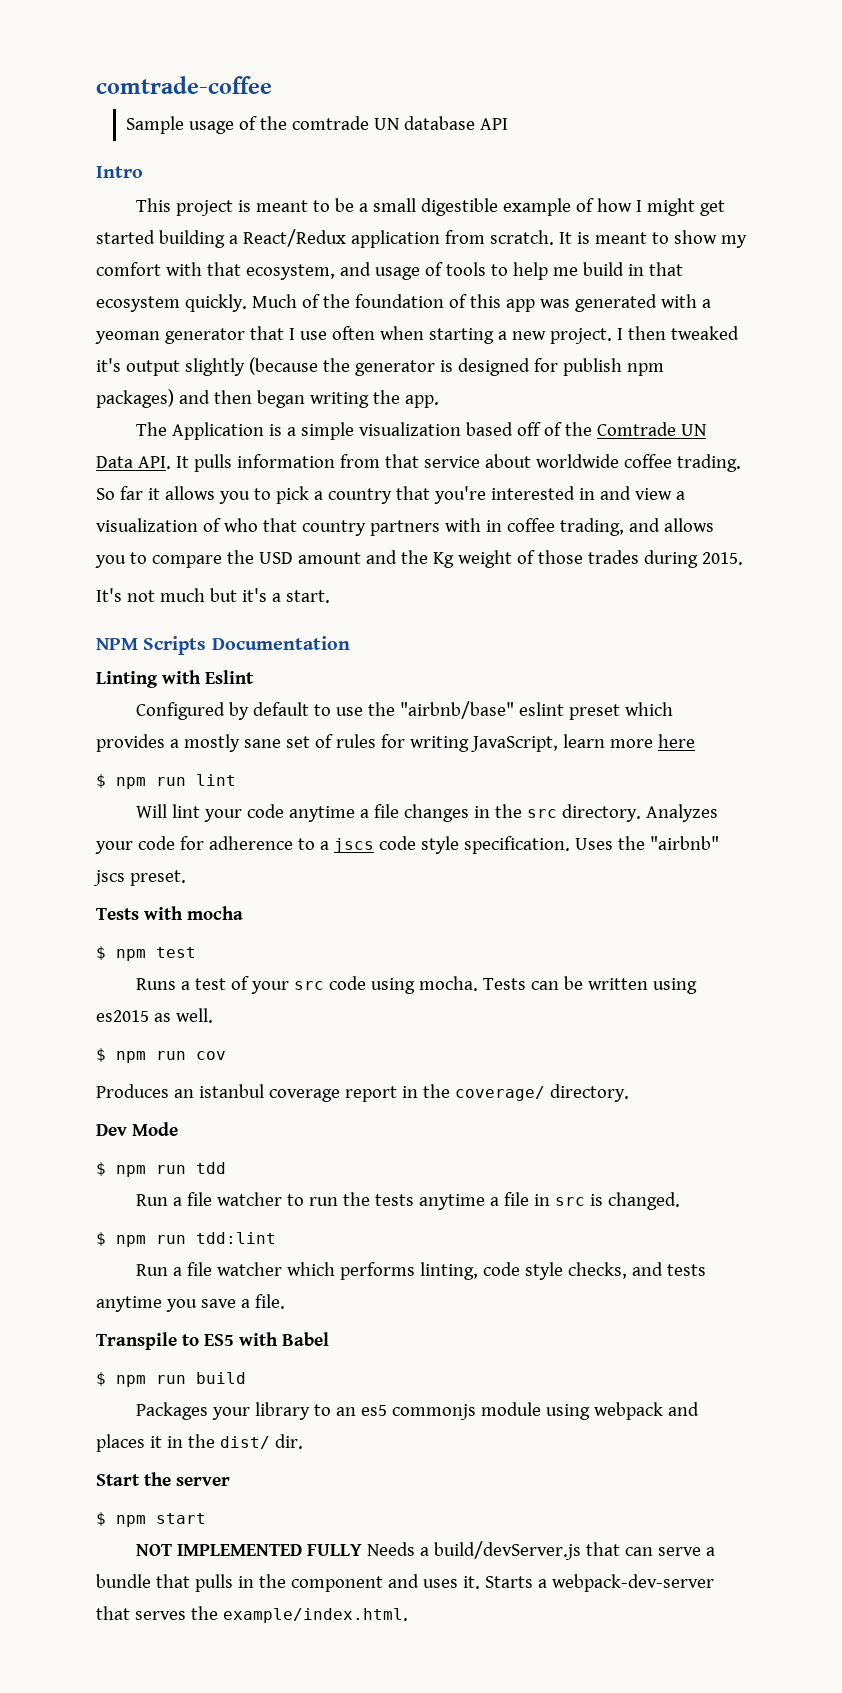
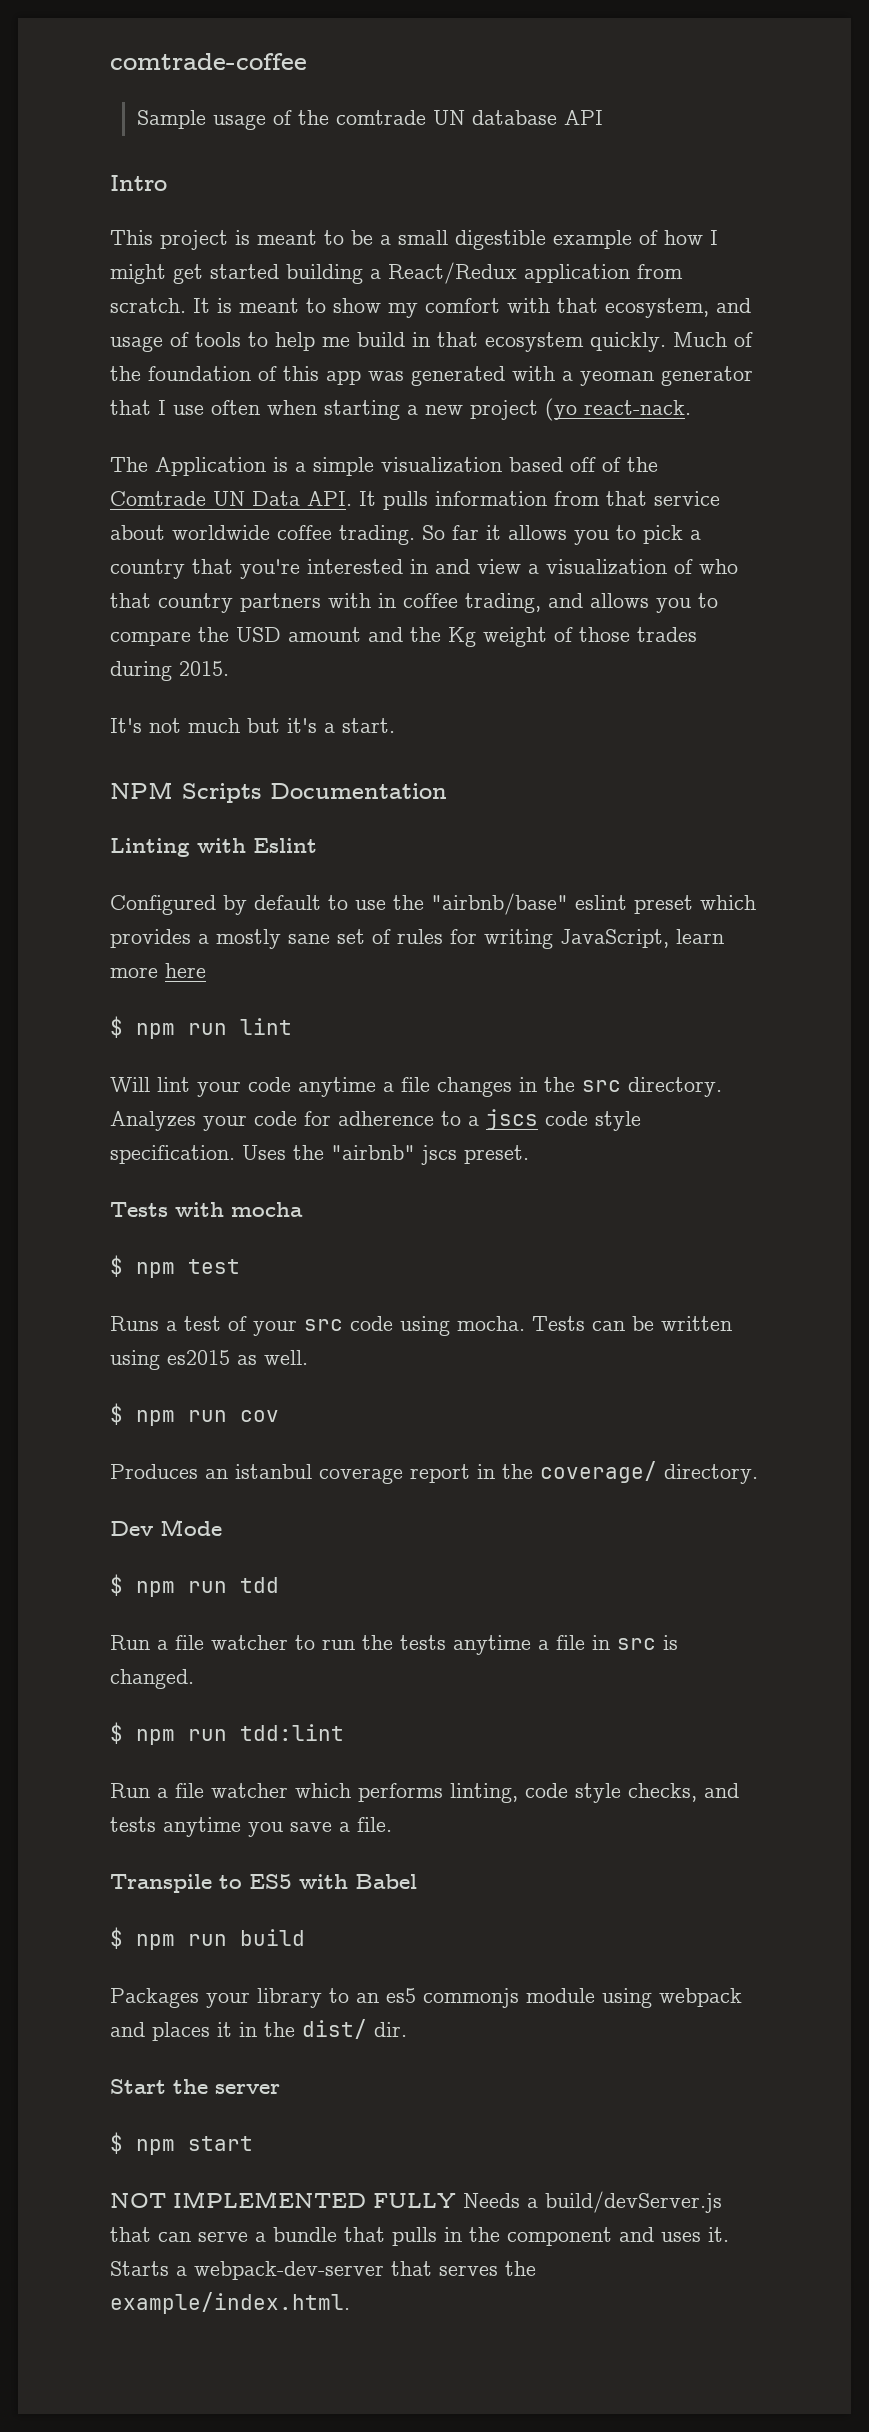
[549,326,739,344] [96,357,664,376] [96,389,439,408] project. I then tweaked it's output slightly (because the generator is designed for publish npm packages) and then began writing the app. -> [470,398,691,421] project (yo react-nack.

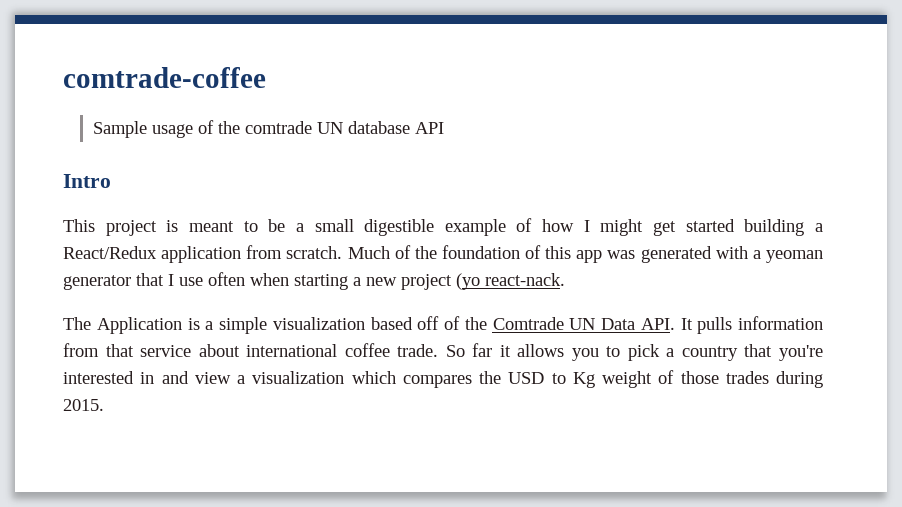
[193,298,751,318] [110,332,666,352] It is meant to show my comfort with that ecosystem, and usage of tools to help me build in that ecosystem quickly. -> (343, 252) none
[172,525,415,545] worldwide coffee trading. -> [246,343,439,357] international coffee trade.
[674,559,738,574] [110,593,718,613] [110,627,441,646] of who that country partners with in coffee trading, and allows you to compare the USD amount and the -> [351,371,566,388] which compares the USD to
[110,718,395,733] [110,782,447,803] [110,838,317,857] [110,893,756,915] [110,929,724,949] [110,963,206,978] [110,1016,292,1039] [110,1077,722,1097] [110,1109,641,1131] [110,1145,529,1165] [110,1202,303,1217] [110,1255,240,1278] [110,1316,732,1336] [110,1350,308,1370] [110,1403,279,1426] [110,1461,758,1484] [110,1519,222,1536] [110,1574,279,1597] [110,1635,678,1655] [110,1669,194,1689] [110,1722,344,1745] [110,1783,739,1803] [110,1817,392,1837] [110,1874,417,1893] [110,1927,305,1950] [110,1988,742,2008] [110,2019,407,2041] [110,2079,280,2094] [110,2132,253,2155] [110,2191,722,2213] [110,2227,729,2246] [110,2261,536,2280] [110,2292,350,2314] // It's not much but it's a start. // NPM Scripts Documentation // Linting with Eslint // Configured by default to use the "airbnb/base" eslint preset which provides a mostly sane set of rules for writing JavaScript, learn more here // $ npm run lint // Will lint your code anytime a file changes in the src directory. Analyzes your code for adherence to a jscs code style specification. Uses the "airbnb" jscs preset. // Tests with mocha // $ npm test // Runs a test of your src code using mocha. Tests can be written using es2015 as well. // $ npm run cov // Produces an istanbul coverage report in the coverage/ directory. // Dev Mode // $ npm run tdd // Run a file watcher to run the tests anytime a file in src is changed. // $ npm run tdd:lint // Run a file watcher which performs linting, code style checks, and tests anytime you save a file. // Transpile to ES5 with Babel // $ npm run build // Packages your library to an es5 commonjs module using webpack and places it in the dist/ dir. // Start the server // $ npm start // NOT IMPLEMENTED FULLY Needs a build/devServer.js that can serve a bundle that pulls in the component and uses it. Starts a webpack-dev-server that serves the example/index.html. -> (104, 405) none

